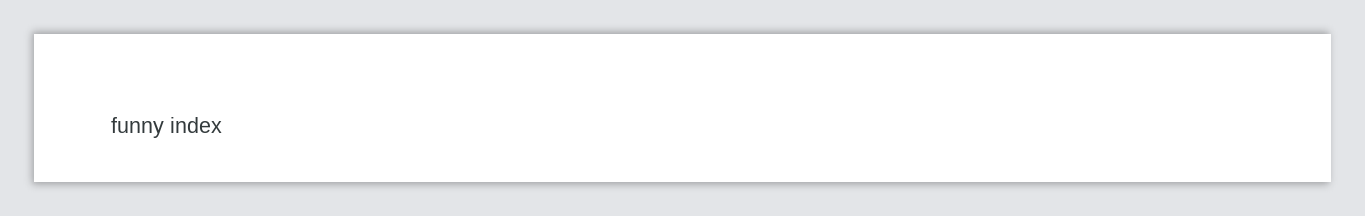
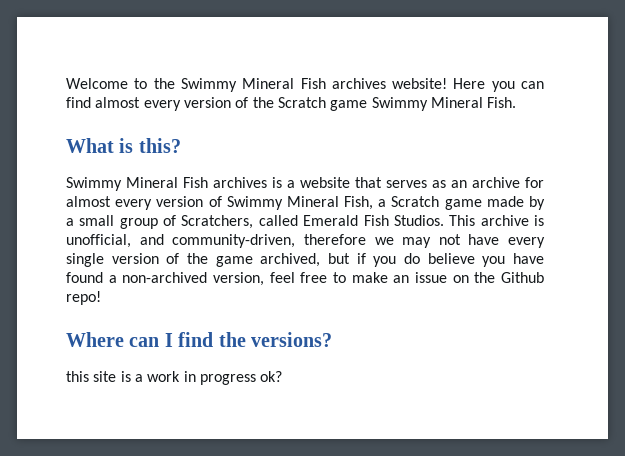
[111,117,222,138] funny index -> [66,78,544,92] [66,97,517,111] [66,138,181,153] [66,177,544,191] [66,196,545,210] [66,215,544,229] [66,234,545,248] [66,253,545,267] [66,272,545,286] [66,291,101,305] [66,332,332,347] [66,371,283,385] Welcome to the Swimmy Mineral Fish archives website! Here you can find almost every version of the Scratch game Swimmy Mineral Fish. // What is this? // Swimmy Mineral Fish archives is a website that serves as an archive for almost every version of Swimmy Mineral Fish, a Scratch game made by a small group of Scratchers, called Emerald Fish Studios. This archive is unofficial, and community-driven, therefore we may not have every single version of the game archived, but if you do believe you have found a non-archived version, feel free to make an issue on the Github repo! // Where can I find the versions? // this site is a work in progress ok?

